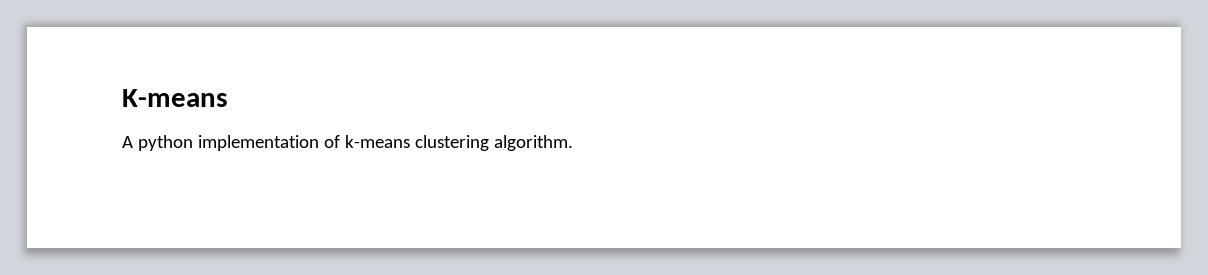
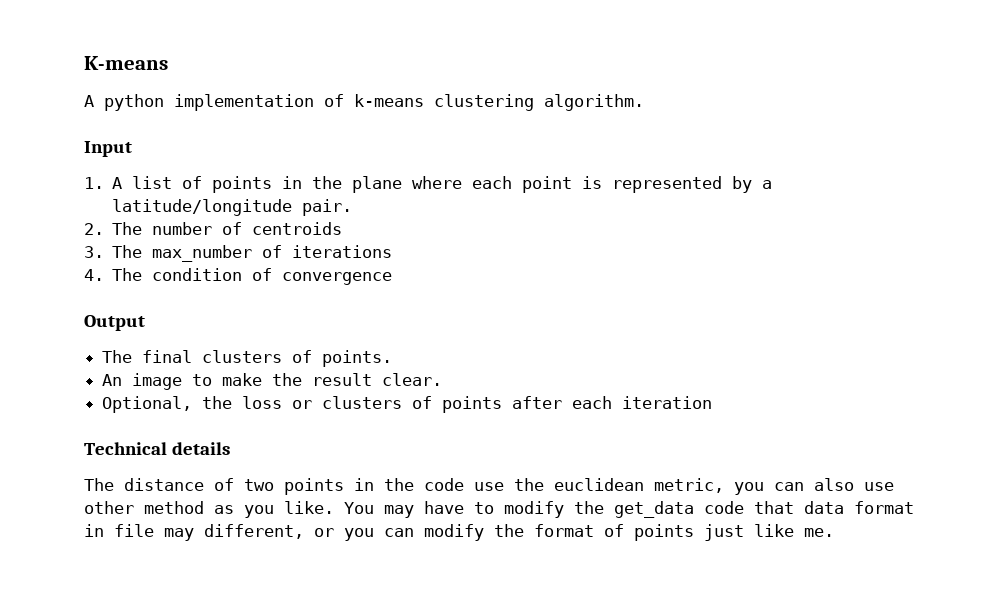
(573, 143) none -> [84,141,132,157] [84,176,773,193] [112,199,353,216] [84,222,343,235] [84,245,393,262] [84,268,393,285] [84,315,145,331] [102,350,393,367] [102,373,443,390] [102,396,713,413] [84,442,230,455] [84,478,894,495] [84,501,914,518] [84,524,834,541] // Input // 1. A list of points in the plane where each point is represented by a latitude/longitude pair. // 2. The number of centroids // 3. The max_number of iterations // 4. The condition of convergence // Output // The final clusters of points. // An image to make the result clear. // Optional, the loss or clusters of points after each iteration // Technical details // The distance of two points in the code use the euclidean metric, you can also use other method as you like. You may have to modify the get_data code that data format in file may different, or you can modify the format of points just like me.

